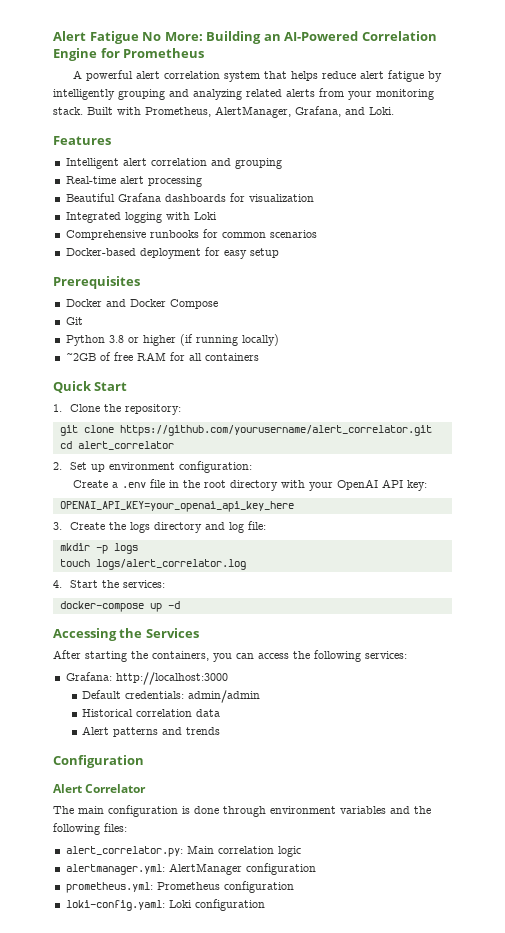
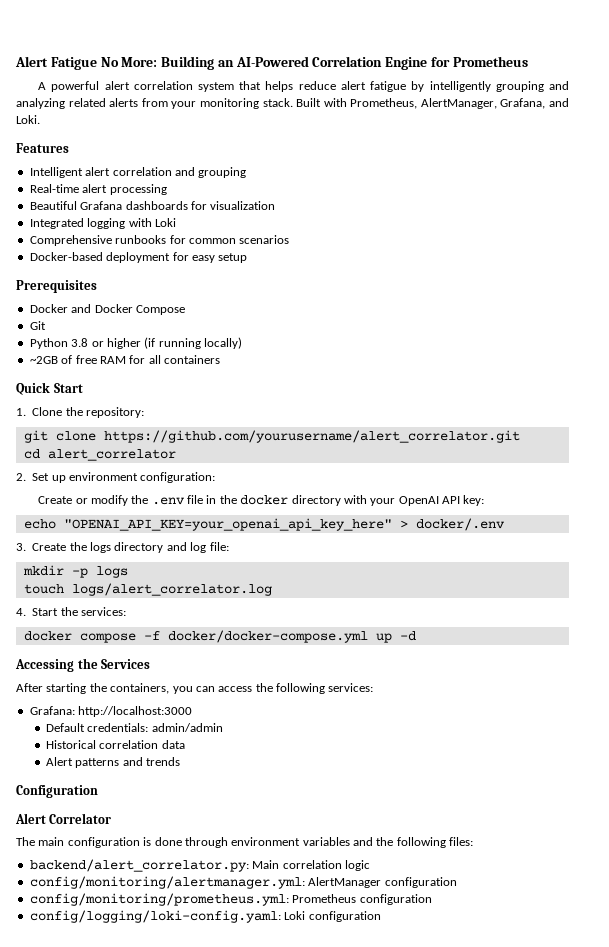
[112,482,119,488] a -> [75,495,149,506] or modify the
[204,480,227,488] root -> [240,495,289,505] docker
[59,501,294,512] OPENAI_API_KEY=your_openai_api_key_here -> [23,518,505,531] echo "OPENAI_API_KEY=your_openai_api_key_here" > docker/.env
[59,601,144,612] docker-compose -> [23,630,368,643] docker compose -f docker/docker-compose.yml
[65,846,183,857] alert_correlator.py: -> [29,859,249,872] backend/alert_correlator.py:
[65,864,165,875] alertmanager.yml: -> [29,876,305,889] config/monitoring/alertmanager.yml:
[65,882,153,893] prometheus.yml: -> [29,893,289,906] config/monitoring/prometheus.yml:
[65,900,165,911] loki-config.yaml: -> [29,910,281,923] config/logging/loki-config.yaml:

